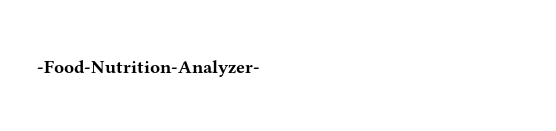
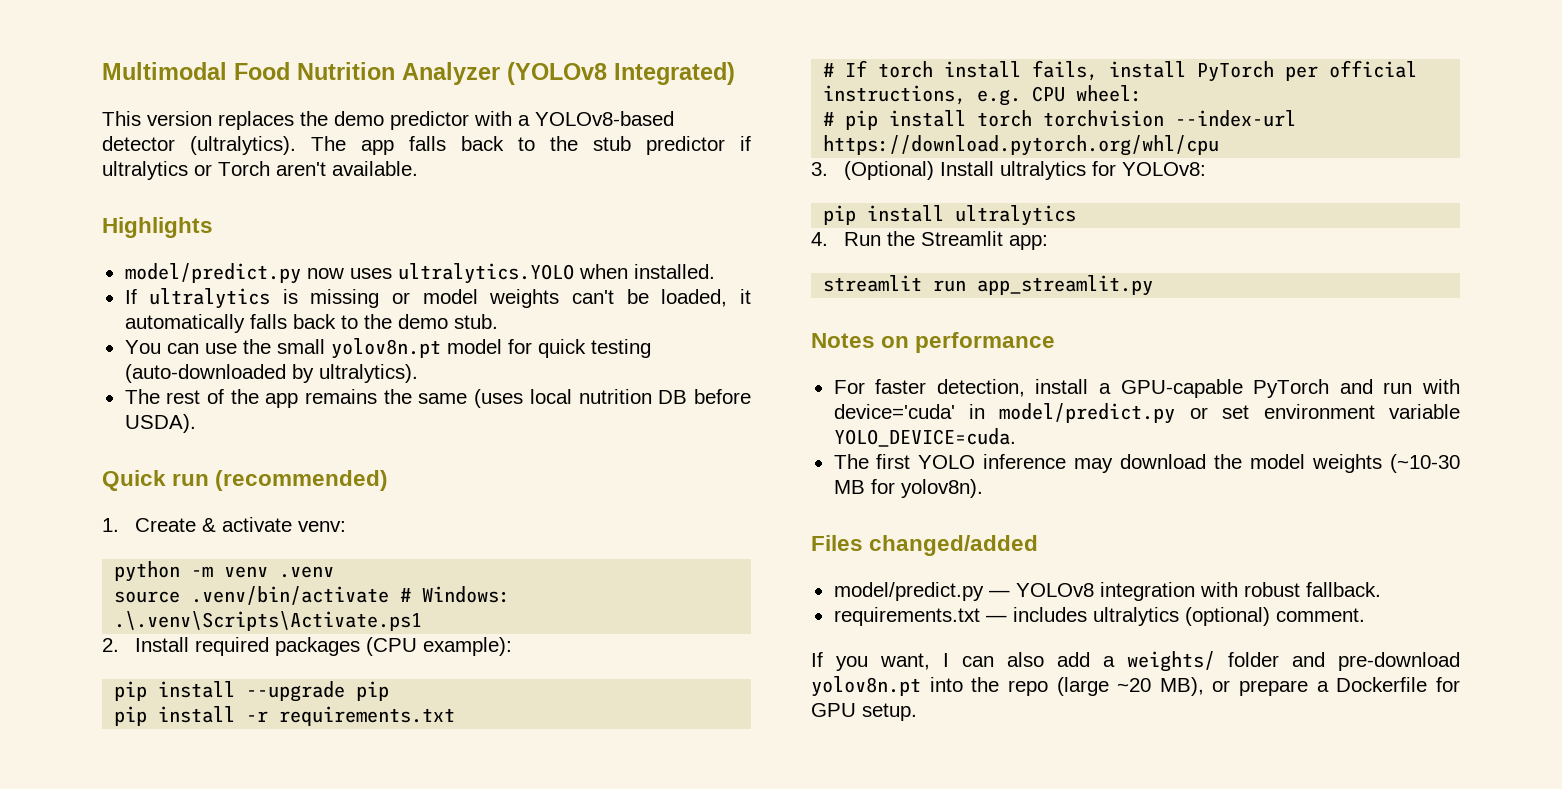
[37,60,260,77] -Food-Nutrition-Analyzer- -> [102,62,735,85] [102,111,674,130] [102,136,751,155] [102,161,418,180] [102,217,213,238] [124,263,715,284] [124,288,751,309] [124,314,498,333] [124,338,651,359] [124,364,418,383] [124,389,751,408] [124,414,196,433] [102,470,389,491] [102,517,346,532] [114,561,335,582] [114,586,511,605] [114,611,423,631] [102,637,512,656] [114,681,390,702] [114,706,456,726] [823,60,1418,82] [823,85,1143,106] [823,110,1297,130] [823,135,1220,156] [811,161,1206,180] [823,205,1077,226] [811,231,1048,250] [823,275,1154,296] [811,332,1056,353] [833,379,1461,398] [833,403,1460,424] [833,428,1016,447] [833,454,1460,473] [833,479,983,498] [811,535,1039,556] [833,582,1381,601] [833,607,1365,626] [811,651,1460,672] [811,676,1460,697] [811,703,917,721] Multimodal Food Nutrition Analyzer (YOLOv8 Integrated) // This version replaces the demo predictor with a YOLOv8-based detector (ultralytics). The app falls back to the stub predictor if ultralytics or Torch aren't available. // Highlights // model/predict.py now uses ultralytics.YOLO when installed. // If ultralytics is missing or model weights can't be loaded, it automatically falls back to the demo stub. // You can use the small yolov8n.pt model for quick testing (auto-downloaded by ultralytics). // The rest of the app remains the same (uses local nutrition DB before USDA). // Quick run (recommended) // 1. Create & activate venv: // python -m venv .venv // source .venv/bin/activate # Windows: .\.venv\Scripts\Activate.ps1 // 2. Install required packages (CPU example): // pip install --upgrade pip // pip install -r requirements.txt // # If torch install fails, install PyTorch per official instructions, e.g. CPU wheel: // # pip install torch torchvision --index-url https://download.pytorch.org/whl/cpu // 3. (Optional) Install ultralytics for YOLOv8: // pip install ultralytics // 4. Run the Streamlit app: // streamlit run app_streamlit.py // Notes on performance // For faster detection, install a GPU-capable PyTorch and run with device='cuda' in model/predict.py or set environment variable YOLO_DEVICE=cuda. // The first YOLO inference may download the model weights (~10-30 MB for yolov8n). // Files changed/added // model/predict.py — YOLOv8 integration with robust fallback. // requirements.txt — includes ultralytics (optional) comment. // If you want, I can also add a weights/ folder and pre-download yolov8n.pt into the repo (large ~20 MB), or prepare a Dockerfile for GPU setup.

